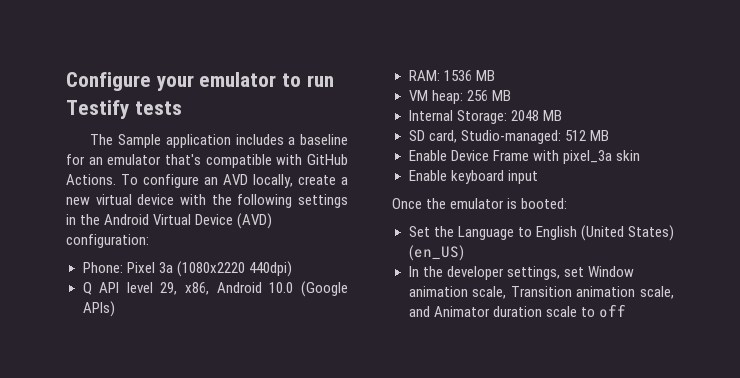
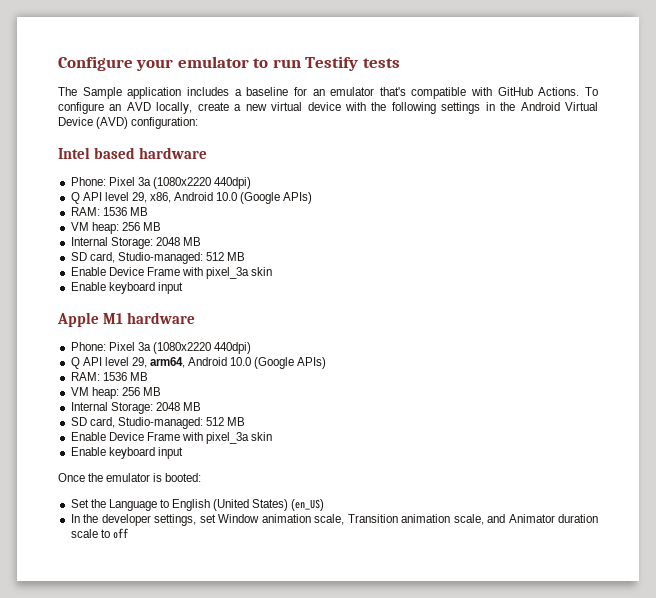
(149, 241) none -> [58,147,207,159] // Intel based hardware
(538, 177) none -> [57,312,195,327] [70,342,252,354] [70,357,327,369] [70,372,148,381] [70,387,161,399] [70,402,201,414] [70,417,246,429] [70,432,273,444] [70,447,183,459] // Apple M1 hardware // Phone: Pixel 3a (1080x2220 440dpi) // Q API level 29, arm64, Android 10.0 (Google APIs) // RAM: 1536 MB // VM heap: 256 MB // Internal Storage: 2048 MB // SD card, Studio-managed: 512 MB // Enable Device Frame with pixel_3a skin // Enable keyboard input

